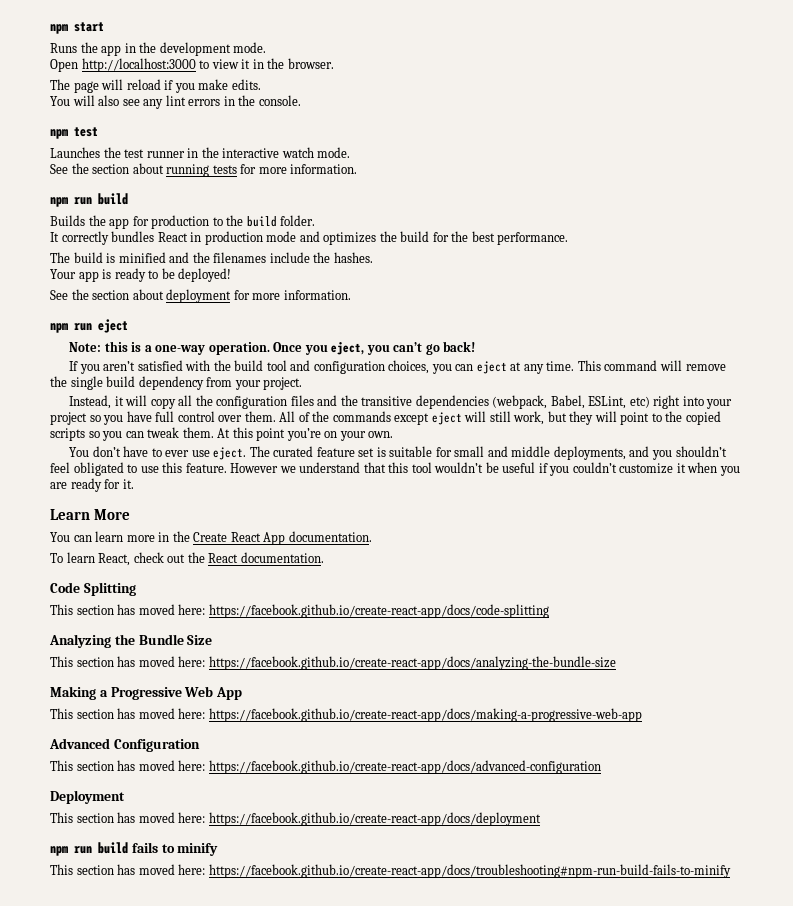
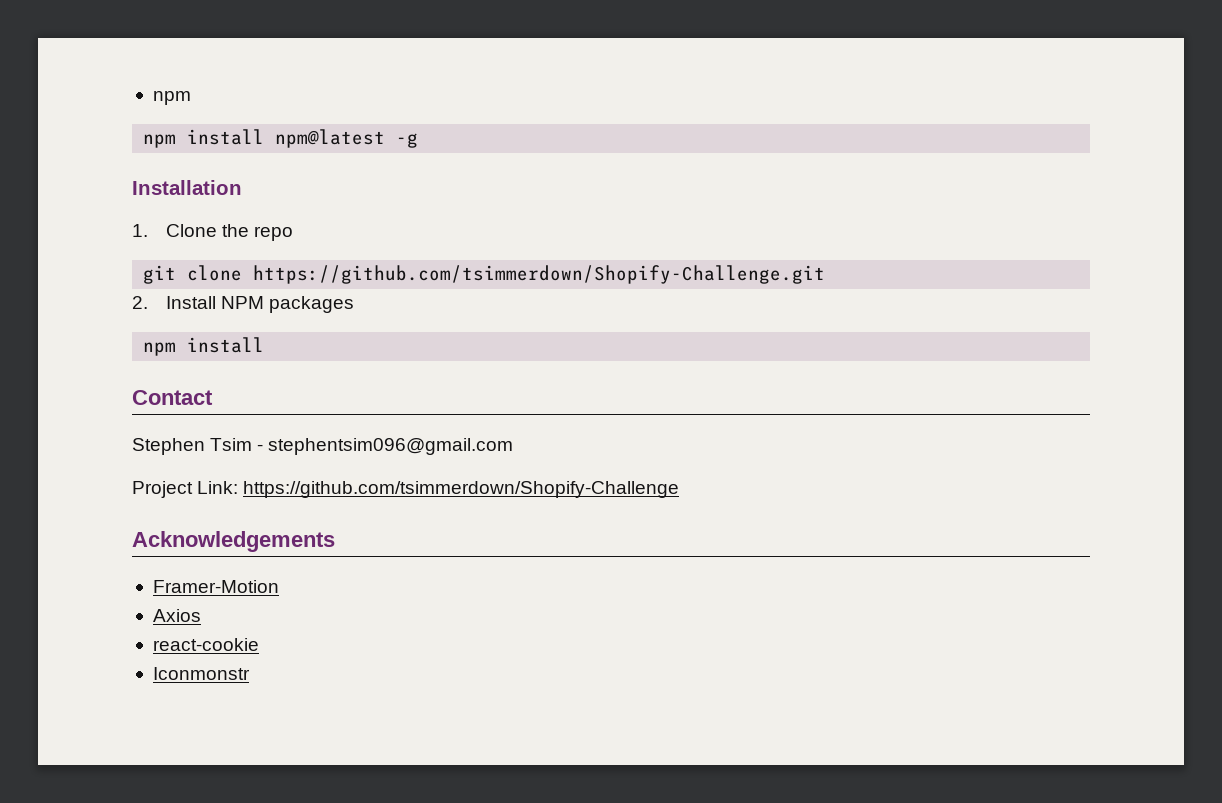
[50,22,104,34] [50,42,267,56] [50,58,334,72] [50,79,261,93] [50,95,301,109] [50,127,98,139] [50,147,351,158] [50,163,358,177] [50,193,128,207] [50,215,316,229] [50,231,569,245] [50,252,373,263] [50,268,232,282] [50,289,351,303] [50,319,128,333] [69,341,476,355] [69,360,726,374] [50,376,303,390] [69,395,733,409] [50,411,721,425] [50,427,394,441] [69,446,727,460] [50,462,740,476] [50,478,134,492] [50,509,131,520] [50,531,372,545] [50,552,324,566] [50,582,136,596] [50,604,549,618] [49,634,213,648] [50,656,616,670] [50,686,243,700] [50,708,642,722] [49,738,200,752] [50,760,601,774] [50,790,125,804] [50,812,541,826] [50,842,219,856] [50,864,731,878] npm start // Runs the app in the development mode. // Open http://localhost:3000 to view it in the browser. // The page will reload if you make edits. // You will also see any lint errors in the console. // npm test // Launches the test runner in the interactive watch mode. // See the section about running tests for more information. // npm run build // Builds the app for production to the build folder. // It correctly bundles React in production mode and optimizes the build for the best performance. // The build is minified and the filenames include the hashes. // Your app is ready to be deployed! // See the section about deployment for more information. // npm run eject // Note: this is a one-way operation. Once you eject, you can’t go back! // If you aren’t satisfied with the build tool and configuration choices, you can eject at any time. This command will remove the single build dependency from your project. // Instead, it will copy all the configuration files and the transitive dependencies (webpack, Babel, ESLint, etc) right into your project so you have full control over them. All of the commands except eject will still work, but they will point to the copied scripts so you can tweak them. At this point you’re on your own. // You don’t have to ever use eject. The curated feature set is suitable for small and middle deployments, and you shouldn’t feel obligated to use this feature. However we understand that this tool wouldn’t be useful if you couldn’t customize it when you are ready for it. // Learn More // You can learn more in the Create React App documentation. // To learn React, check out the React documentation. // Code Splitting // This section has moved here: https://facebook.github.io/create-react-app/docs/code-splitting // Analyzing the Bundle Size // This section has moved here: https://facebook.github.io/create-react-app/docs/analyzing-the-bundle-size // Making a Progressive Web App // This section has moved here: https://facebook.github.io/create-react-app/docs/making-a-progressive-web-app // Advanced Configuration // This section has moved here: https://facebook.github.io/create-react-app/docs/advanced-configuration // Deployment // This section has moved here: https://facebook.github.io/create-react-app/docs/deployment // npm run build fails to minify // This section has moved here: https://facebook.github.io/create-react-app/docs/troubleshooting#npm-run-build-fails-to-minify -> [152,91,191,105] [143,129,419,148] [132,180,242,195] [132,224,293,241] [143,265,826,284] [132,296,354,313] [143,337,265,356] [132,390,213,405] [132,438,514,455] [132,481,680,498] [132,531,335,552] [152,580,279,593] [152,609,201,622] [152,638,259,651] [152,667,250,680] npm // npm install npm@latest -g // Installation // 1. Clone the repo // git clone https://github.com/tsimmerdown/Shopify-Challenge.git // 2. Install NPM packages // npm install // Contact // Stephen Tsim - stephentsim096@gmail.com // Project Link: https://github.com/tsimmerdown/Shopify-Challenge // Acknowledgements // Framer-Motion // Axios // react-cookie // Iconmonstr

